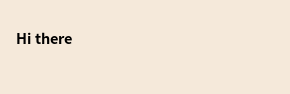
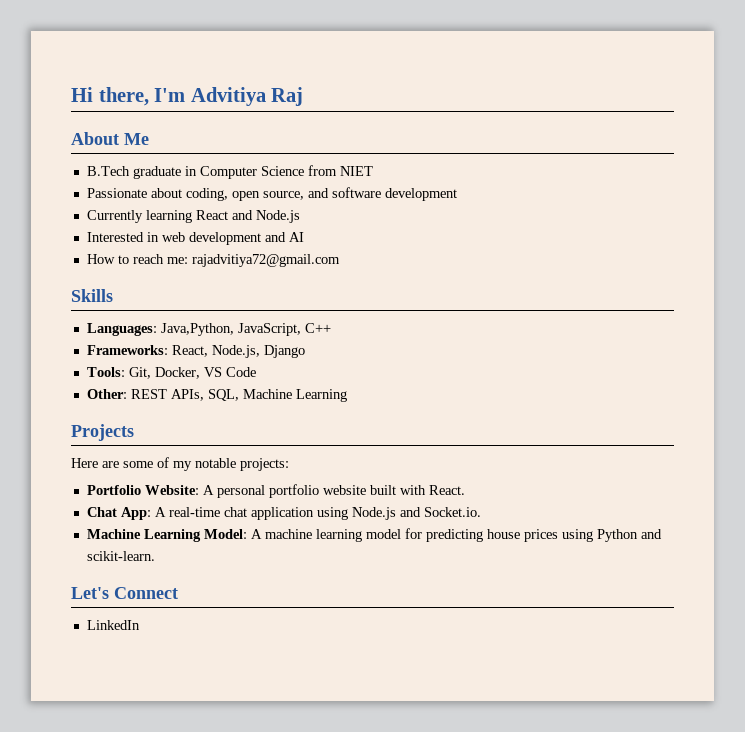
[34,32,72,44] there -> [98,87,304,106] [71,132,149,145] [86,165,373,179] [86,187,457,201] [86,210,300,223] [86,232,304,245] [86,254,340,267] [71,289,113,302] [86,323,331,336] [86,345,305,358] [86,367,256,379] [86,389,347,402] [71,424,134,441] [71,457,289,471] [86,484,465,498] [86,507,481,520] [86,528,662,542] [86,551,155,561] [71,587,178,599] [86,620,140,630] there, I'm Advitiya Raj // About Me // B.Tech graduate in Computer Science from NIET // Passionate about coding, open source, and software development // Currently learning React and Node.js // Interested in web development and AI // How to reach me: rajadvitiya72@gmail.com // Skills // Languages: Java,Python, JavaScript, C++ // Frameworks: React, Node.js, Django // Tools: Git, Docker, VS Code // Other: REST APIs, SQL, Machine Learning // Projects // Here are some of my notable projects: // Portfolio Website: A personal portfolio website built with React. // Chat App: A real-time chat application using Node.js and Socket.io. // Machine Learning Model: A machine learning model for predicting house prices using Python and scikit-learn. // Let's Connect // LinkedIn

